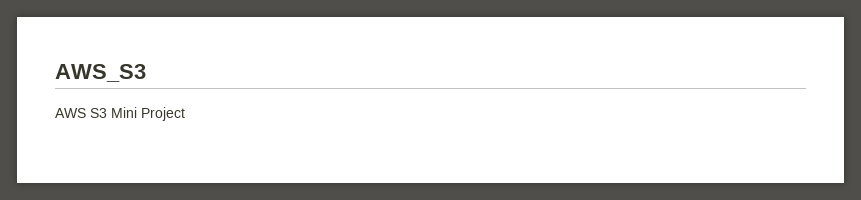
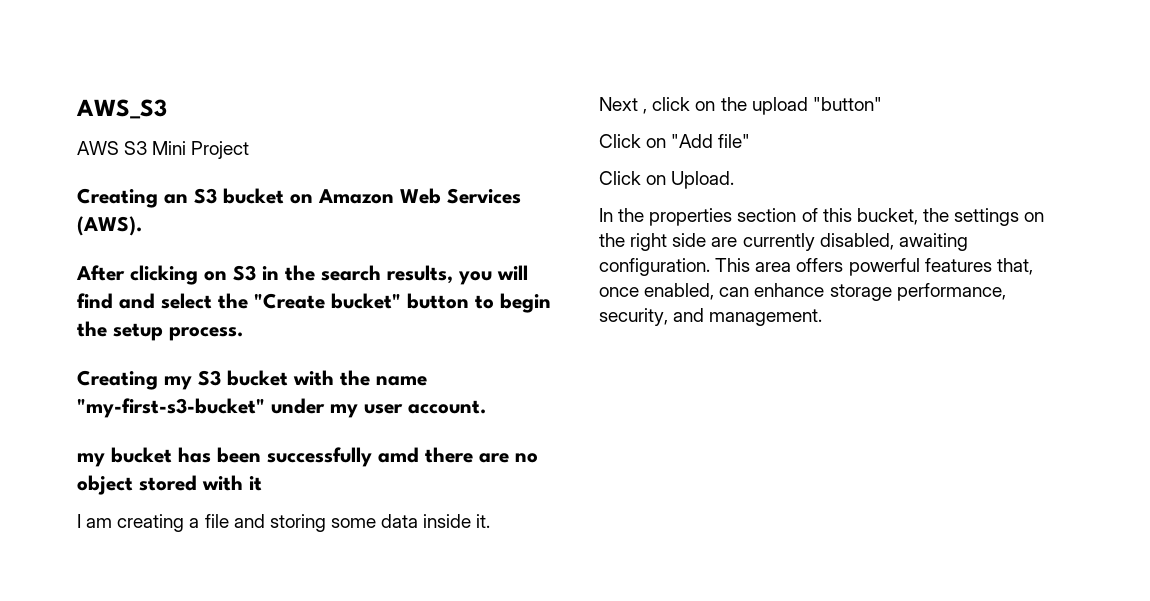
(185, 114) none -> [77,188,521,208] [77,216,142,236] [76,265,528,285] [77,293,551,313] [77,321,243,341] [77,370,427,390] [77,398,486,418] [77,447,538,467] [77,475,262,495] [77,514,491,532] [599,97,882,115] [599,134,751,148] [599,171,735,189] [599,208,1045,226] [599,233,968,251] [599,258,1033,276] [599,283,1006,301] [599,308,823,326] // Creating an S3 bucket on Amazon Web Services (AWS). // After clicking on S3 in the search results, you will find and select the "Create bucket" button to begin the setup process. // Creating my S3 bucket with the name "my-first-s3-bucket" under my user account. // my bucket has been successfully amd there are no object stored with it // I am creating a file and storing some data inside it. // Next , click on the upload "button" // Click on "Add file" // Click on Upload. // In the properties section of this bucket, the settings on the right side are currently disabled, awaiting configuration. This area offers powerful features that, once enabled, can enhance storage performance, security, and management.

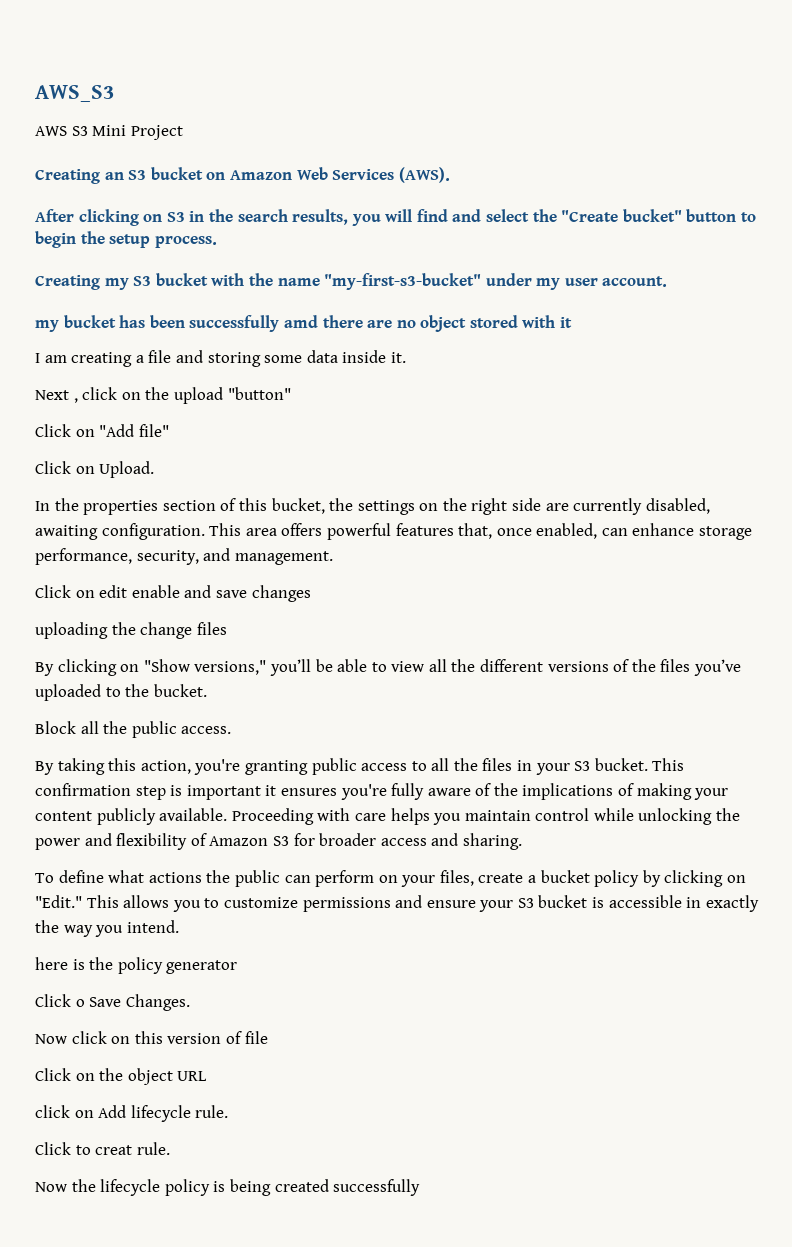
(823, 317) none -> [35,585,311,602] [35,622,227,639] [35,659,742,676] [35,684,207,701] [35,721,232,738] [35,758,685,775] [35,783,729,800] [35,808,741,825] [35,833,522,850] [35,870,747,887] [35,895,759,912] [35,920,179,937] [35,957,238,974] [35,994,190,1011] [35,1031,268,1044] [35,1068,208,1085] [35,1105,229,1122] [35,1142,170,1155] [35,1179,421,1196] // Click on edit enable and save changes // uploading the change files // By clicking on "Show versions," you’ll be able to view all the different versions of the files you’ve uploaded to the bucket. // Block all the public access. // By taking this action, you're granting public access to all the files in your S3 bucket. This confirmation step is important it ensures you're fully aware of the implications of making your content publicly available. Proceeding with care helps you maintain control while unlocking the power and flexibility of Amazon S3 for broader access and sharing. // To define what actions the public can perform on your files, create a bucket policy by clicking on "Edit." This allows you to customize permissions and ensure your S3 bucket is accessible in exactly the way you intend. // here is the policy generator // Click o Save Changes. // Now click on this version of file // Click on the object URL // click on Add lifecycle rule. // Click to creat rule. // Now the lifecycle policy is being created successfully

